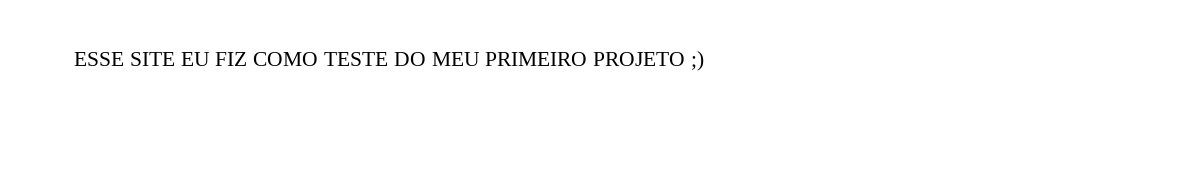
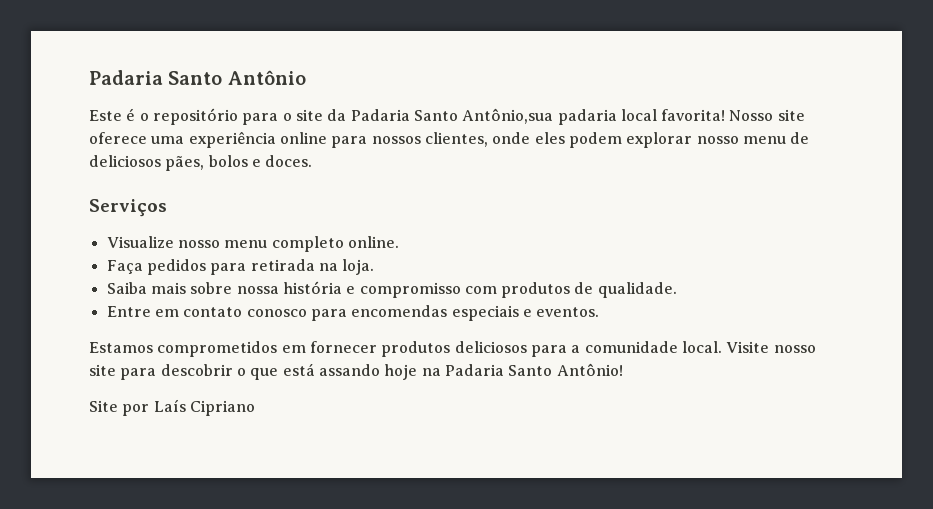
[74,51,705,71] ESSE SITE EU FIZ COMO TESTE DO MEU PRIMEIRO PROJETO ;) -> [89,70,306,85] [89,108,805,125] [89,131,810,148] [89,155,313,171] [89,199,167,217] [106,236,399,252] [106,259,375,275] [106,281,677,298] [106,305,600,321] [89,341,816,357] [89,363,623,380] [89,399,255,416] Padaria Santo Antônio // Este é o repositório para o site da Padaria Santo Antônio,sua padaria local favorita! Nosso site oferece uma experiência online para nossos clientes, onde eles podem explorar nosso menu de deliciosos pães, bolos e doces. // Serviços // Visualize nosso menu completo online. // Faça pedidos para retirada na loja. // Saiba mais sobre nossa história e compromisso com produtos de qualidade. // Entre em contato conosco para encomendas especiais e eventos. // Estamos comprometidos em fornecer produtos deliciosos para a comunidade local. Visite nosso site para descobrir o que está assando hoje na Padaria Santo Antônio! // Site por Laís Cipriano

